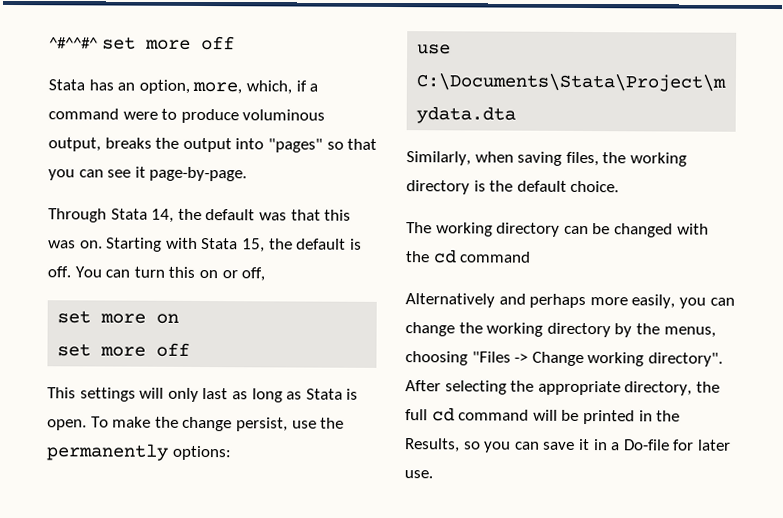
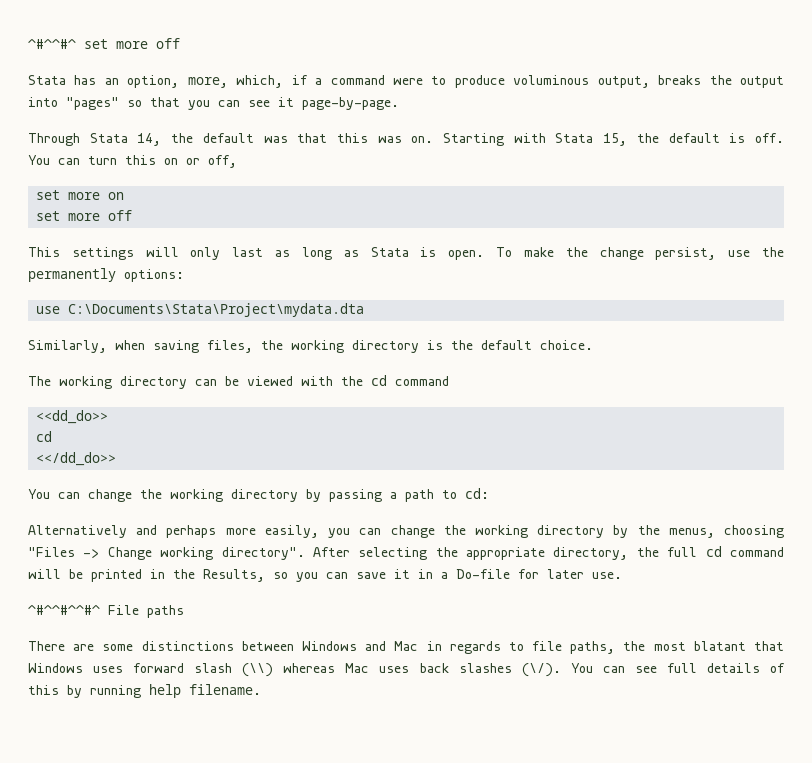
[613,223,673,238] changed -> [247,376,293,386] viewed
(532, 257) none -> [36,410,109,424] [36,431,53,442] [36,452,117,466] [28,488,489,502] // <<dd_do>> // cd // <</dd_do>> // You can change the working directory by passing a path to cd:
(433, 474) none -> [28,605,184,618] [28,641,784,654] [28,663,785,677] [28,684,261,698] // ^#^^#^^#^ File paths // There are some distinctions between Windows and Mac in regards to file paths, the most blatant that Windows uses forward slash (\\) whereas Mac uses back slashes (\/). You can see full details of this by running help filename.

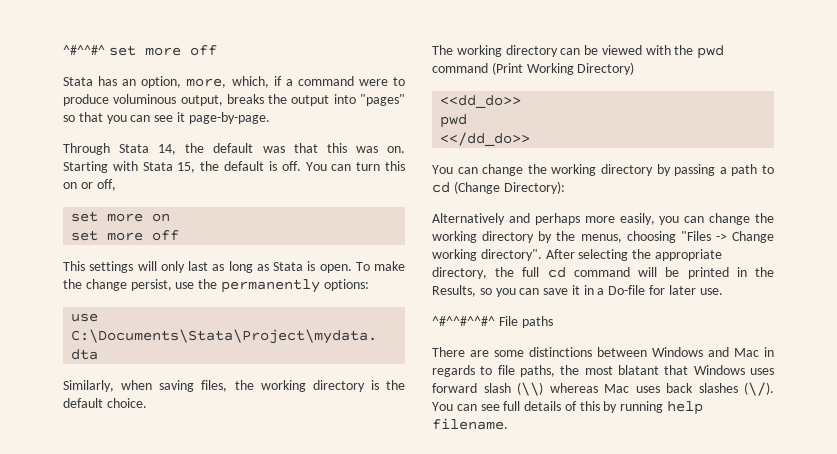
[371,375,449,386] cd command -> [697,45,725,59] [432,62,635,75] pwd command (Print Working Directory)
[36,431,53,442] cd -> [440,114,468,128] pwd
[465,488,489,499] cd: -> [432,181,565,194] cd (Change Directory):

